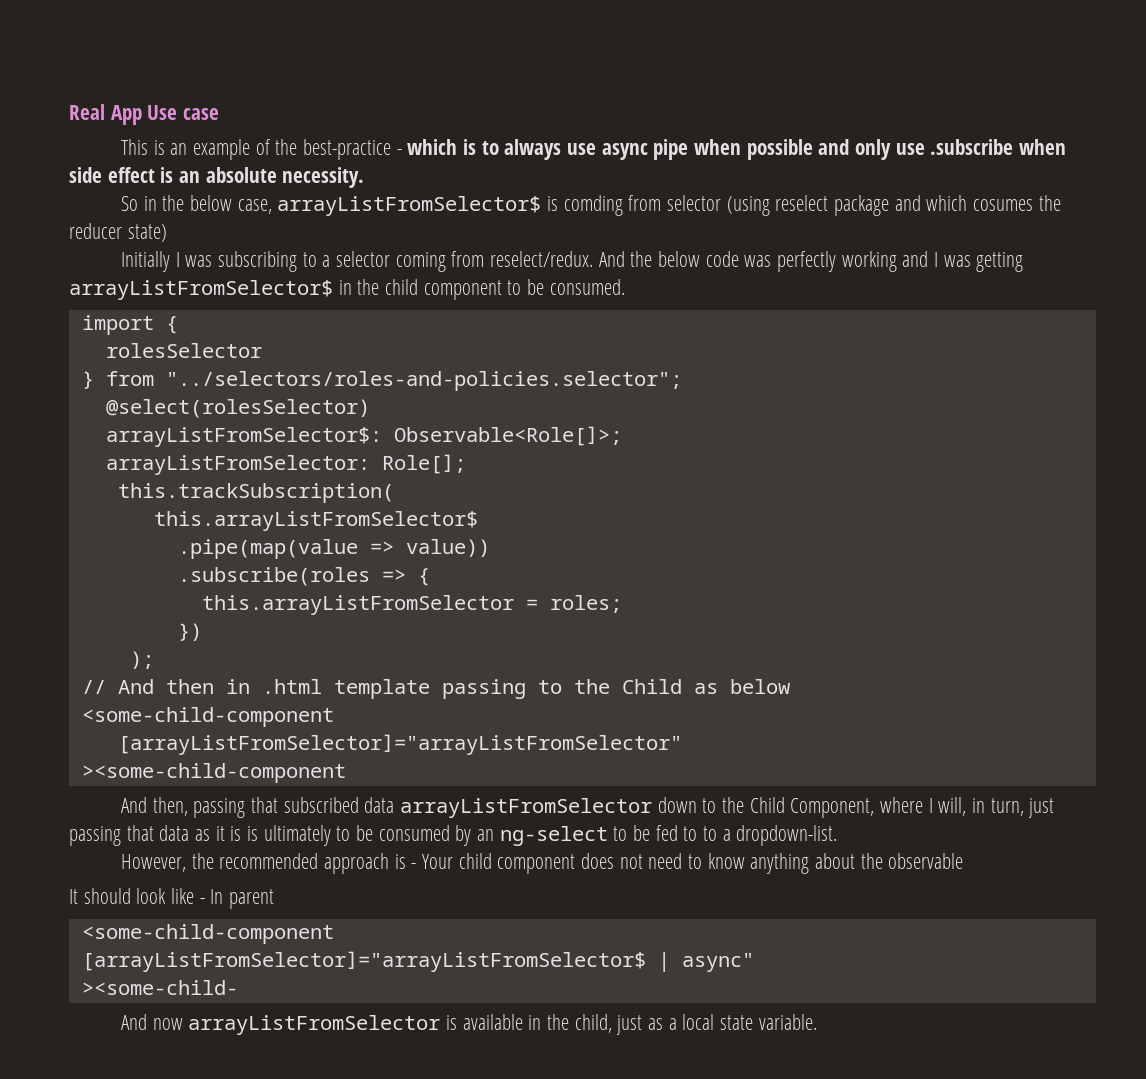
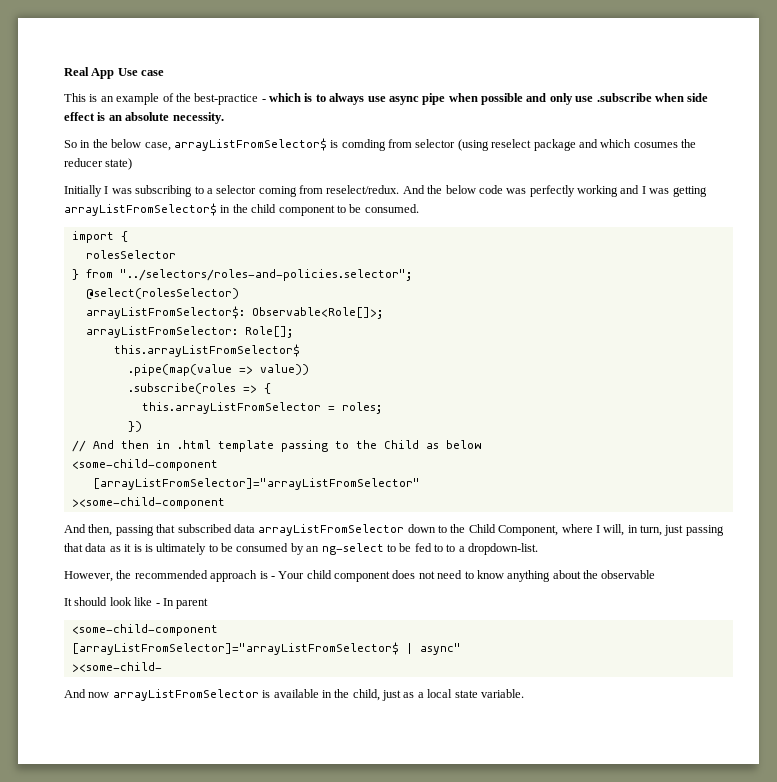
[117,483,394,503] // this.trackSubscription( -> (293, 332) none
[129,651,154,669] // ); -> (142, 426) none

